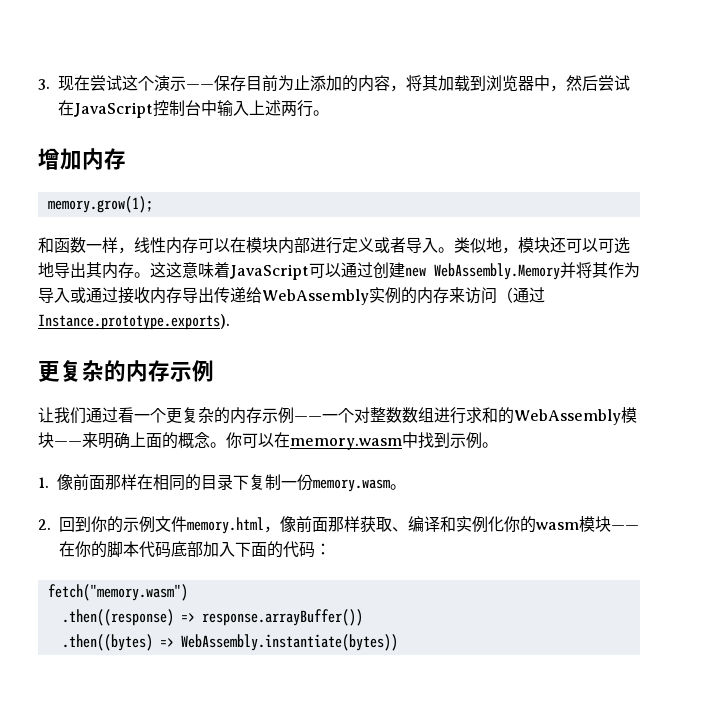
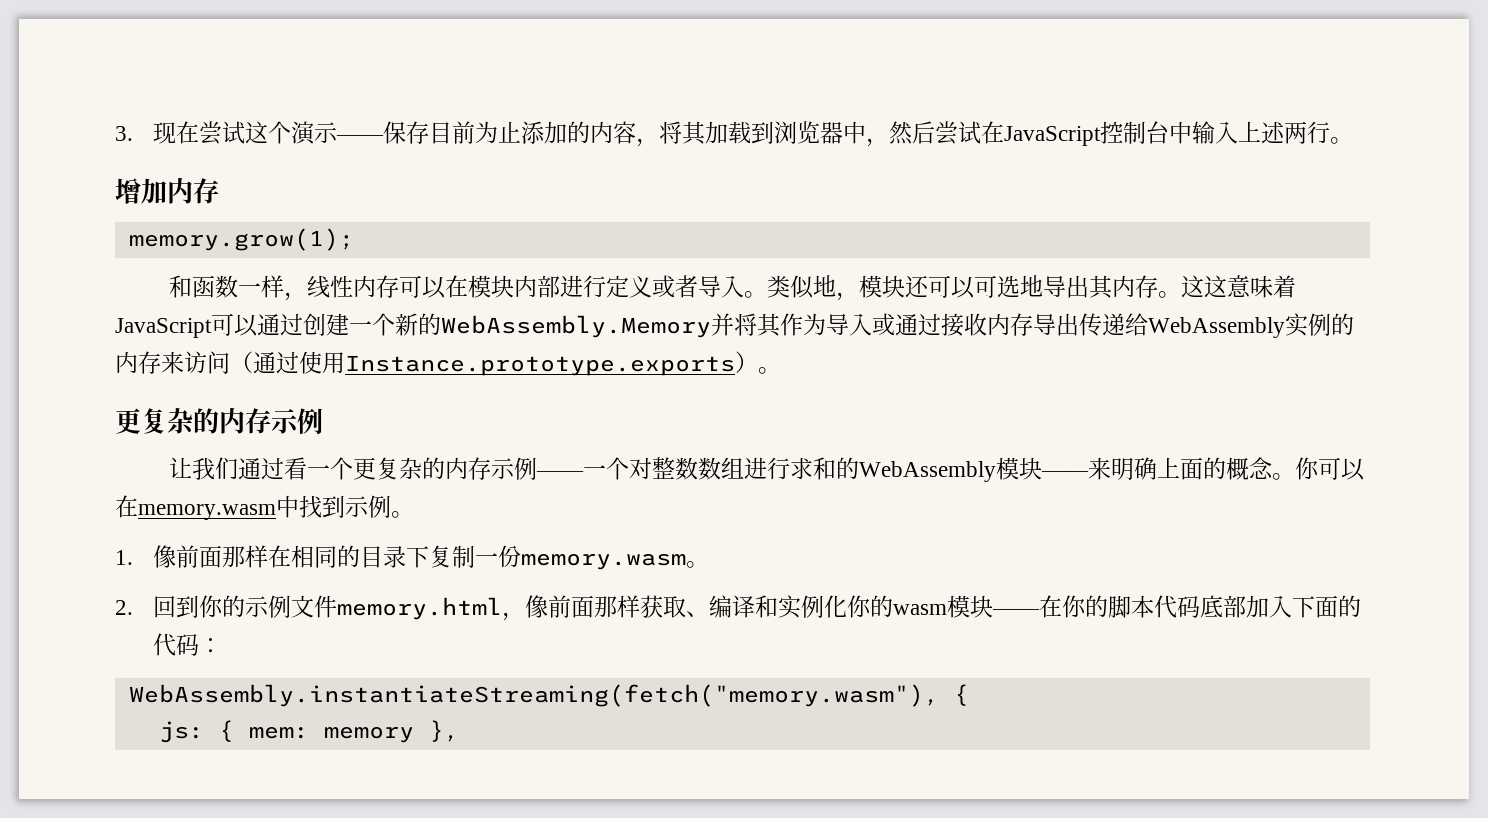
[405,267,426,277] new -> [349,313,441,336] 一个新的
[38,314,230,330] Instance.prototype.exports). -> [299,351,781,376] 使用Instance.prototype.exports）。
[47,584,188,601] [61,609,363,626] [61,634,398,651] fetch("memory.wasm") // .then((response) => response.arrayBuffer()) // .then((bytes) => WebAssembly.instantiate(bytes)) -> [128,684,969,707] [158,720,459,743] WebAssembly.instantiateStreaming(fetch("memory.wasm"), { // js: { mem: memory },

